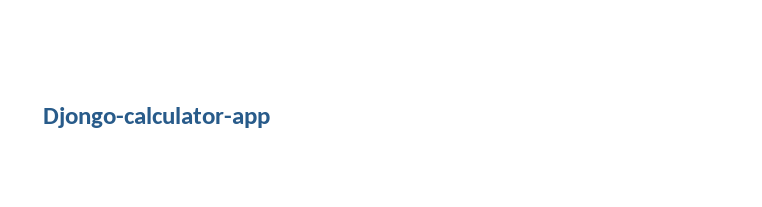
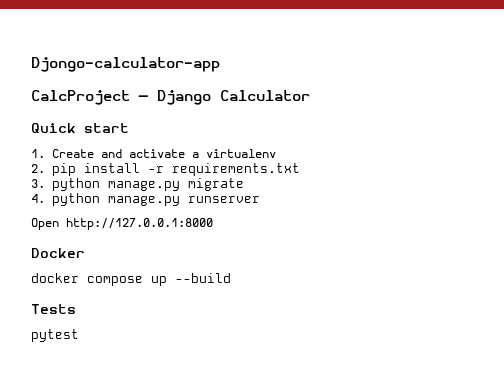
(270, 117) none -> [31,90,310,105] [31,123,129,133] [31,149,277,158] [31,163,301,176] [31,178,245,191] [31,193,261,206] [31,218,213,230] [31,248,85,258] [31,273,231,286] [31,304,76,314] [31,329,79,342] // CalcProject — Django Calculator // Quick start // 1. Create and activate a virtualenv // 2. pip install -r requirements.txt // 3. python manage.py migrate // 4. python manage.py runserver // Open http://127.0.0.1:8000 // Docker // docker compose up --build // Tests // pytest

